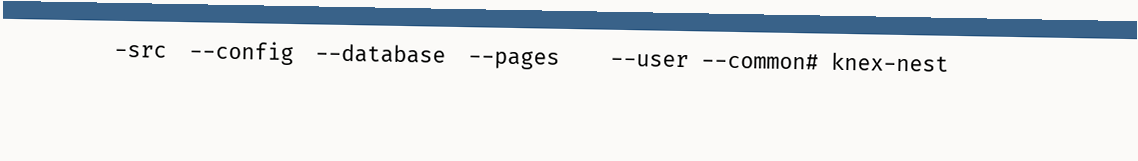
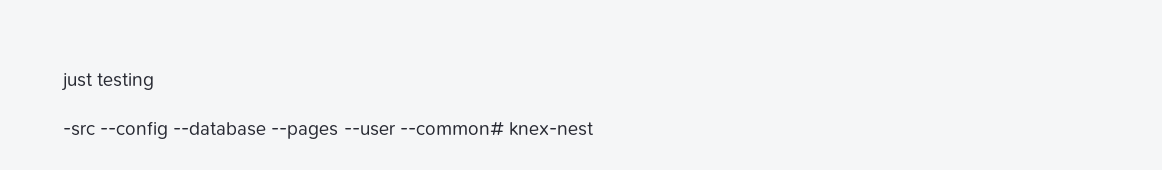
(114, 51) none -> [61,73,155,91] just testing //

